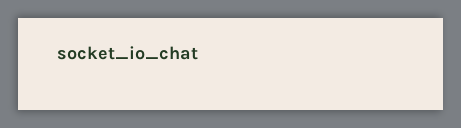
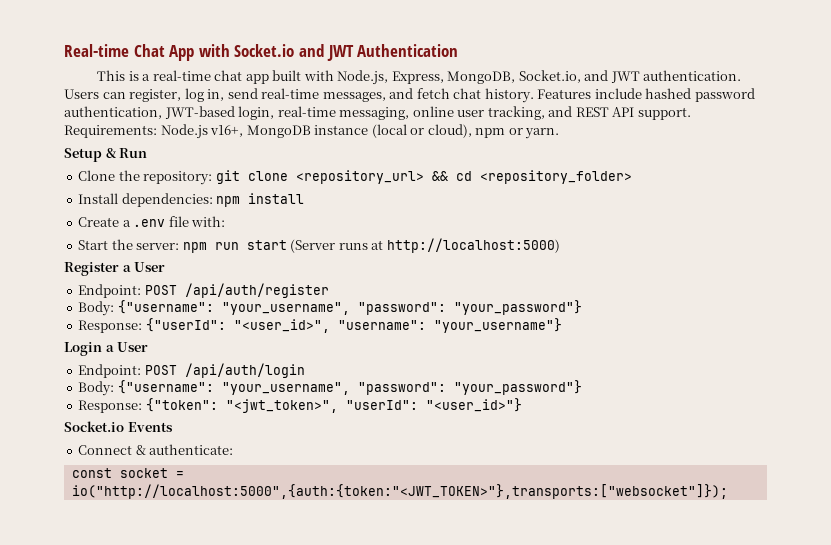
[57,46,198,60] socket_io_chat -> [64,44,459,61] [97,70,742,85] [64,88,755,103] [64,106,691,120] [64,124,560,139] [64,148,148,162] [78,170,632,185] [78,193,305,207] [78,216,226,227] [78,238,560,253] [64,262,166,276] [78,283,329,298] [78,300,582,316] [78,318,562,333] [64,342,149,356] [78,363,305,378] [78,380,582,396] [78,398,522,413] [64,421,173,432] [78,444,234,455] [71,468,184,478] [71,484,728,499] Real-time Chat App with Socket.io and JWT Authentication // This is a real-time chat app built with Node.js, Express, MongoDB, Socket.io, and JWT authentication. Users can register, log in, send real-time messages, and fetch chat history. Features include hashed password authentication, JWT-based login, real-time messaging, online user tracking, and REST API support. Requirements: Node.js v16+, MongoDB instance (local or cloud), npm or yarn. // Setup & Run // Clone the repository: git clone <repository_url> && cd <repository_folder> // Install dependencies: npm install // Create a .env file with: // Start the server: npm run start (Server runs at http://localhost:5000) // Register a User // Endpoint: POST /api/auth/register // Body: {"username": "your_username", "password": "your_password"} // Response: {"userId": "<user_id>", "username": "your_username"} // Login a User // Endpoint: POST /api/auth/login // Body: {"username": "your_username", "password": "your_password"} // Response: {"token": "<jwt_token>", "userId": "<user_id>"} // Socket.io Events // Connect & authenticate: // const socket = io("http://localhost:5000",{auth:{token:"<JWT_TOKEN>"},transports:["websocket"]});

